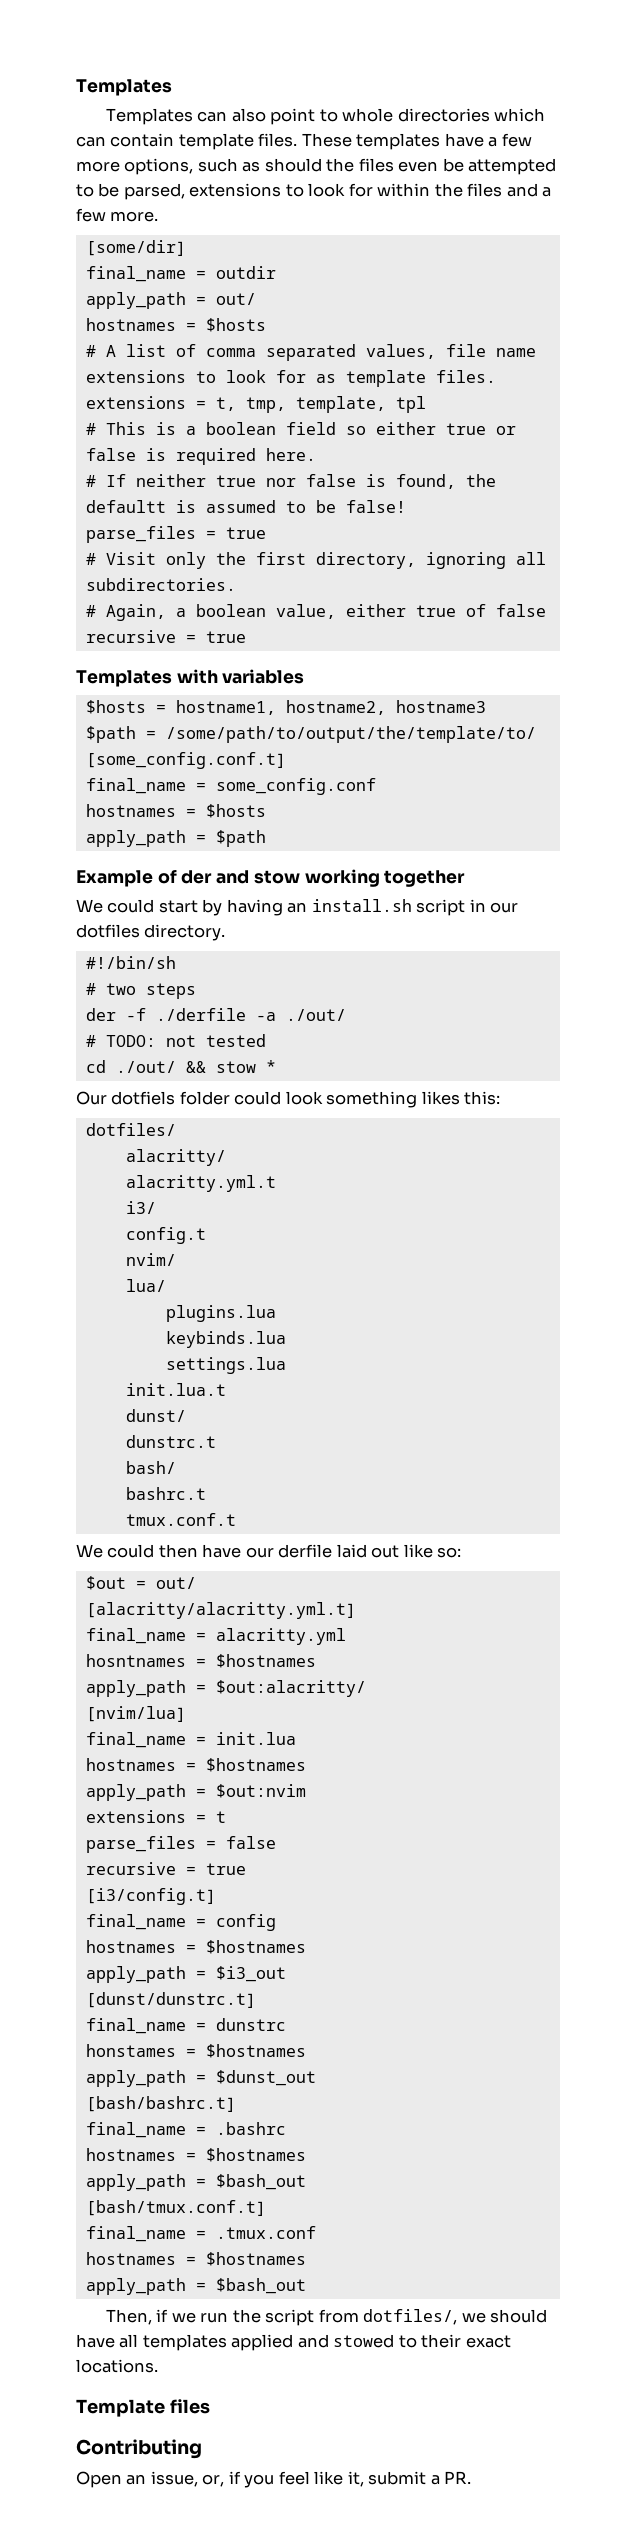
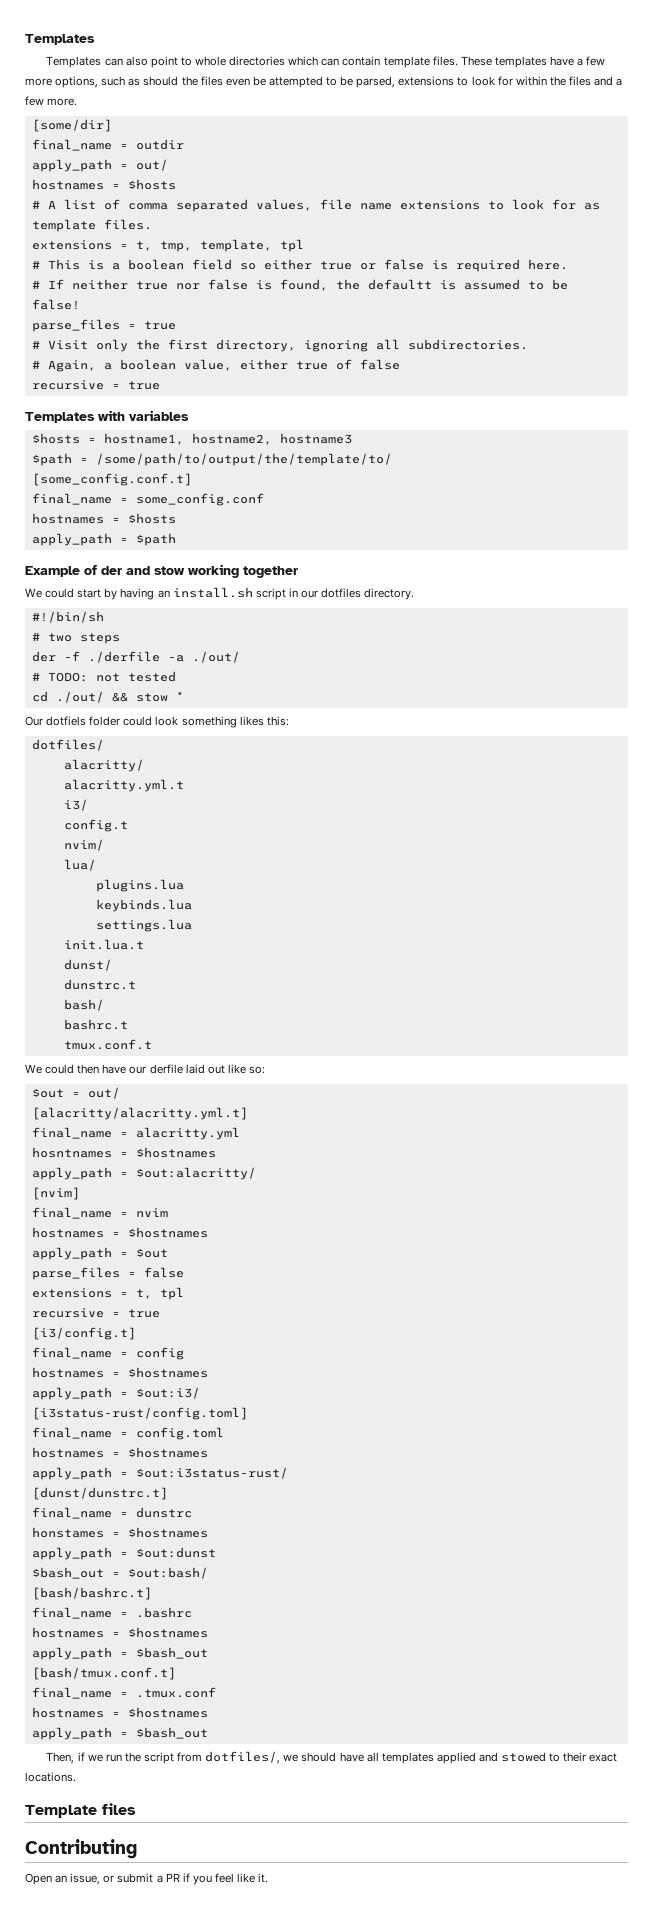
[85,1706,186,1722] [85,1732,296,1748] [85,1758,306,1772] [85,1784,306,1801] [85,1810,226,1823] [nvim/lua] // final_name = init.lua // hostnames = $hostnames // apply_path = $out:nvim // extensions = t -> [31,1187,80,1200] [31,1207,168,1219] [31,1227,208,1238] [31,1247,168,1260] [nvim] // final_name = nvim // hostnames = $hostnames // apply_path = $out
(276, 1842) none -> [31,1287,184,1300] // extensions = t, tpl
[215,1966,286,1982] $i3_out -> [135,1387,200,1399] [31,1407,248,1420] [31,1427,224,1440] [31,1447,208,1458] [31,1467,288,1480] $out:i3/ // [i3status-rust/config.toml] // final_name = config.toml // hostnames = $hostnames // apply_path = $out:i3status-rust/
[215,2070,316,2086] $dunst_out -> [135,1547,216,1558] [31,1567,208,1579] $out:dunst // $bash_out = $out:bash/
[202,2471,472,2488] or, if you feel like it, submit a PR. -> [103,1873,269,1885] or submit a PR if you feel like it.

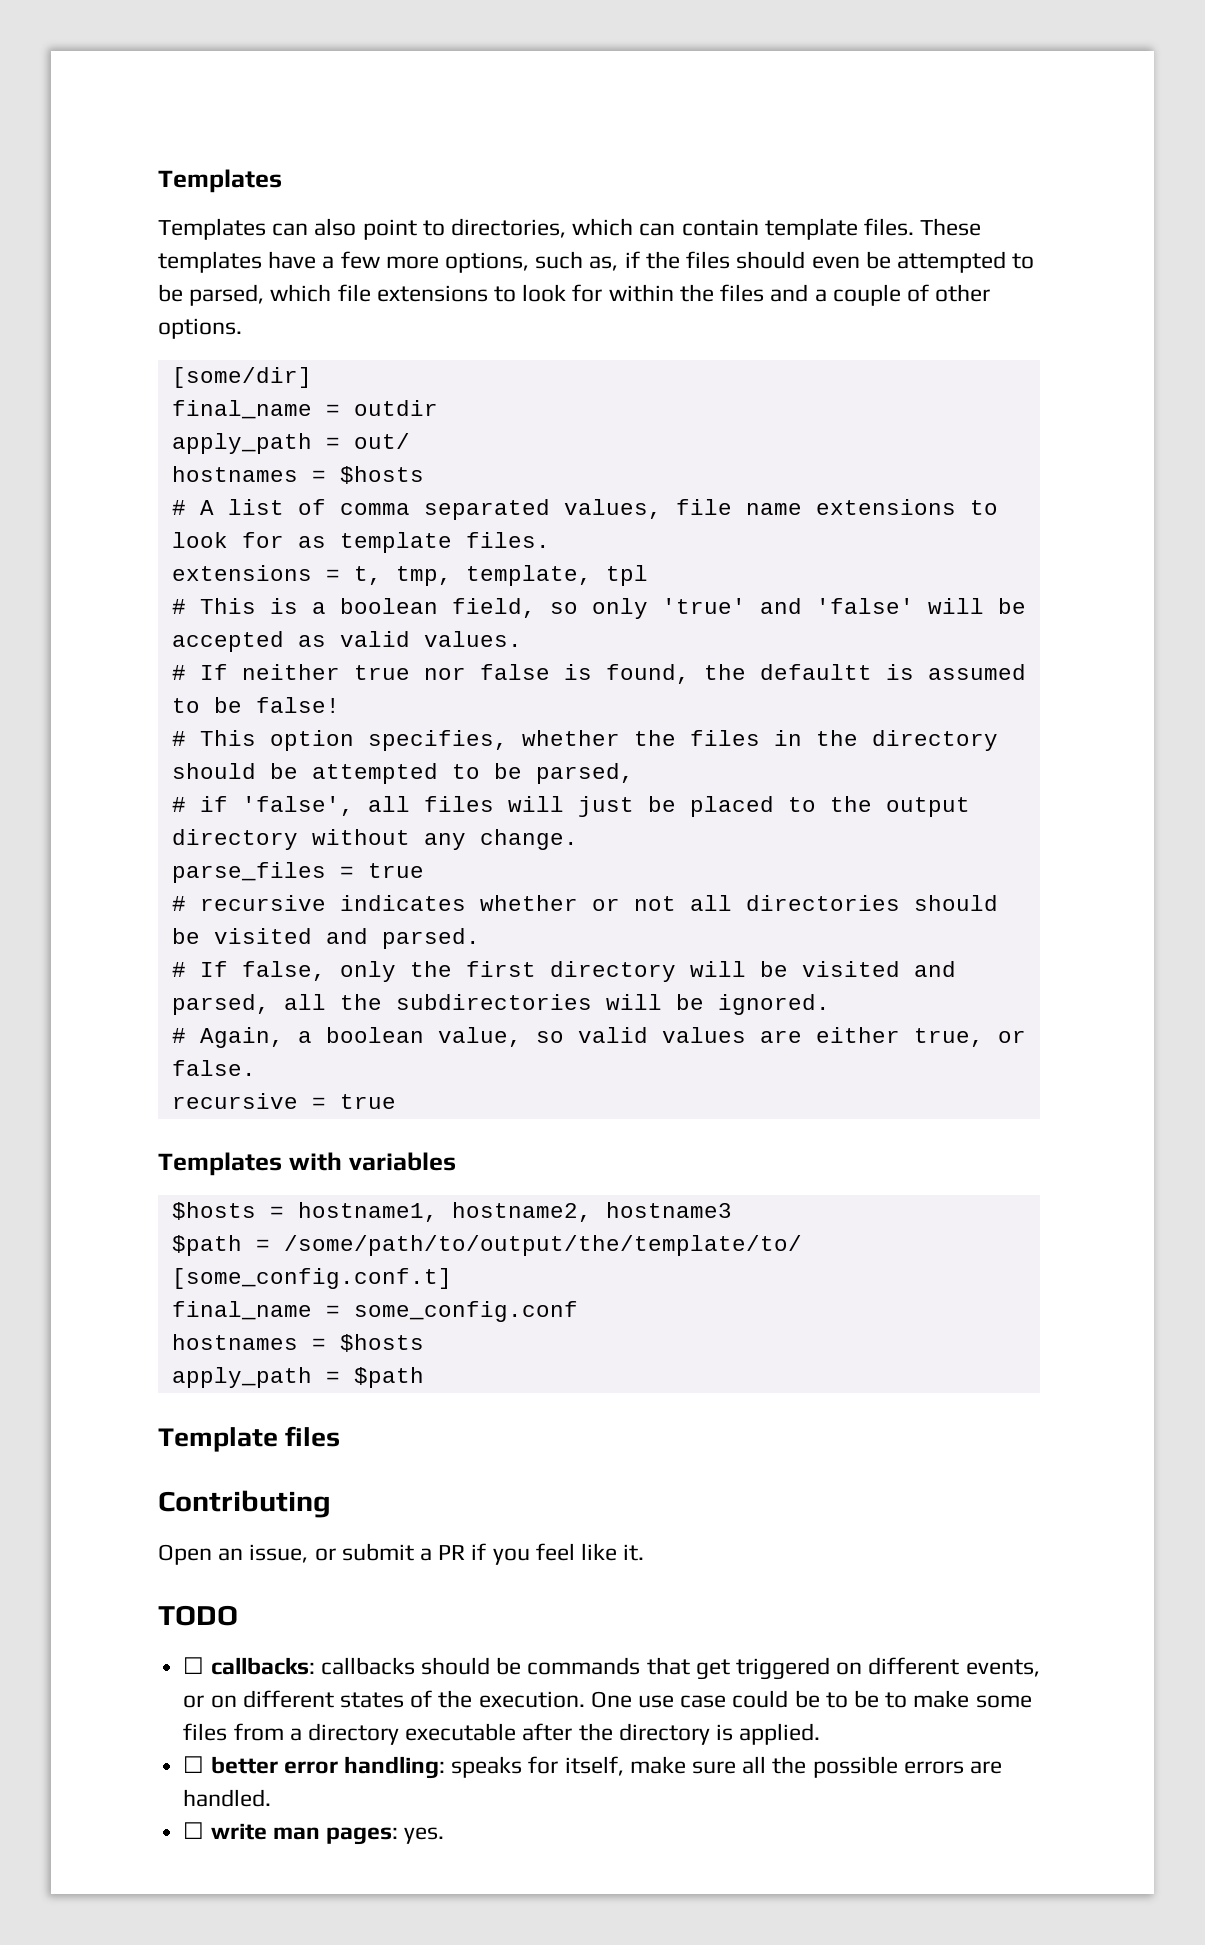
[194,56,286,66] whole directories -> [451,218,567,238] directories,
[128,76,223,86] as should the files -> [589,251,806,271] as, if the files should
(396, 82) none -> [270,284,371,302] which file
[25,96,78,106] few more. -> [832,284,991,306] [158,318,242,339] couple of other options.
[191,259,568,272] field so either true or false is required here. -> [451,598,1026,619] [171,631,522,652] field, so only 'true' and 'false' will be accepted as valid values.
[31,319,176,332] [31,339,528,352] parse_files = true // # Visit only the first directory, ignoring all subdirectories. -> [171,730,998,751] [171,763,634,784] [171,796,970,817] [171,829,578,850] [171,862,424,883] [171,895,998,911] [171,928,480,949] [171,961,956,982] [171,994,830,1015] # This option specifies, whether the files in the directory should be attempted to be parsed, // # if 'false', all files will just be placed to the output directory without any change. // parse_files = true // # recursive indicates whether or not all directories should be visited and parsed. // # If false, only the first directory will be visited and parsed, all the subdirectories will be ignored.
[239,359,400,370] either true of false -> [535,1027,1026,1047] [171,1060,256,1076] so valid values are either true, or false.
[25,564,298,578] [25,587,415,600] [31,611,104,623] [31,632,120,644] [31,651,240,663] [31,671,176,682] [31,691,184,703] [25,716,289,728] [31,739,104,751] [63,759,144,772] [63,779,184,792] [63,799,88,811] [63,819,128,832] [63,839,104,851] [63,859,96,871] [95,879,184,892] [95,899,192,912] [95,919,192,932] [63,939,144,950] [63,959,112,971] [63,979,136,990] [63,999,104,1011] [63,1019,128,1030] [63,1039,152,1050] [25,1064,265,1074] [31,1087,120,1099] [31,1107,248,1120] [31,1127,240,1140] [31,1147,216,1158] [31,1167,256,1180] [31,1187,80,1200] [31,1207,168,1219] [31,1227,208,1238] [31,1247,168,1260] [31,1267,184,1280] [31,1287,184,1300] [31,1308,160,1318] [31,1327,136,1340] [31,1347,184,1360] [31,1367,208,1378] [31,1387,200,1400] [31,1407,248,1420] [31,1427,224,1440] [31,1447,208,1458] [31,1467,288,1480] [31,1487,168,1500] [31,1507,192,1519] [31,1527,208,1538] [31,1547,216,1560] [31,1567,208,1579] [31,1587,152,1600] [31,1607,192,1619] [31,1627,208,1638] [31,1647,208,1660] [31,1667,176,1680] [31,1687,216,1699] [31,1707,208,1718] [31,1727,208,1740] [46,1751,618,1764] [25,1772,76,1782] // Example of der and stow working together // We could start by having an install.sh script in our dotfiles directory. // #!/bin/sh // # two steps // der -f ./derfile -a ./out/ // # TODO: not tested // cd ./out/ && stow * // Our dotfiels folder could look something likes this: // dotfiles/ // alacritty/ // alacritty.yml.t // i3/ // config.t // nvim/ // lua/ // plugins.lua // keybinds.lua // settings.lua // init.lua.t // dunst/ // dunstrc.t // bash/ // bashrc.t // tmux.conf.t // We could then have our derfile laid out like so: // $out = out/ // [alacritty/alacritty.yml.t] // final_name = alacritty.yml // hosntnames = $hostnames // apply_path = $out:alacritty/ // [nvim] // final_name = nvim // hostnames = $hostnames // apply_path = $out // parse_files = false // extensions = t, tpl // recursive = true // [i3/config.t] // final_name = config // hostnames = $hostnames // apply_path = $out:i3/ // [i3status-rust/config.toml] // final_name = config.toml // hostnames = $hostnames // apply_path = $out:i3status-rust/ // [dunst/dunstrc.t] // final_name = dunstrc // honstames = $hostnames // apply_path = $out:dunst // $bash_out = $out:bash/ // [bash/bashrc.t] // final_name = .bashrc // hostnames = $hostnames // apply_path = $bash_out // [bash/tmux.conf.t] // final_name = .tmux.conf // hostnames = $hostnames // apply_path = $bash_out // Then, if we run the script from dotfiles/, we should have all templates applied and stowed to their exact locations. -> (424, 1377) none
(269, 1878) none -> [158,1605,238,1626] [183,1657,1040,1680] [183,1690,1032,1708] [183,1723,821,1745] [183,1756,1003,1779] [183,1789,272,1807] [183,1822,445,1845] // TODO // ☐ callbacks: callbacks should be commands that get triggered on different events, or on different states of the execution. One use case could be to be to make some files from a directory executable after the directory is applied. // ☐ better error handling: speaks for itself, make sure all the possible errors are handled. // ☐ write man pages: yes.

